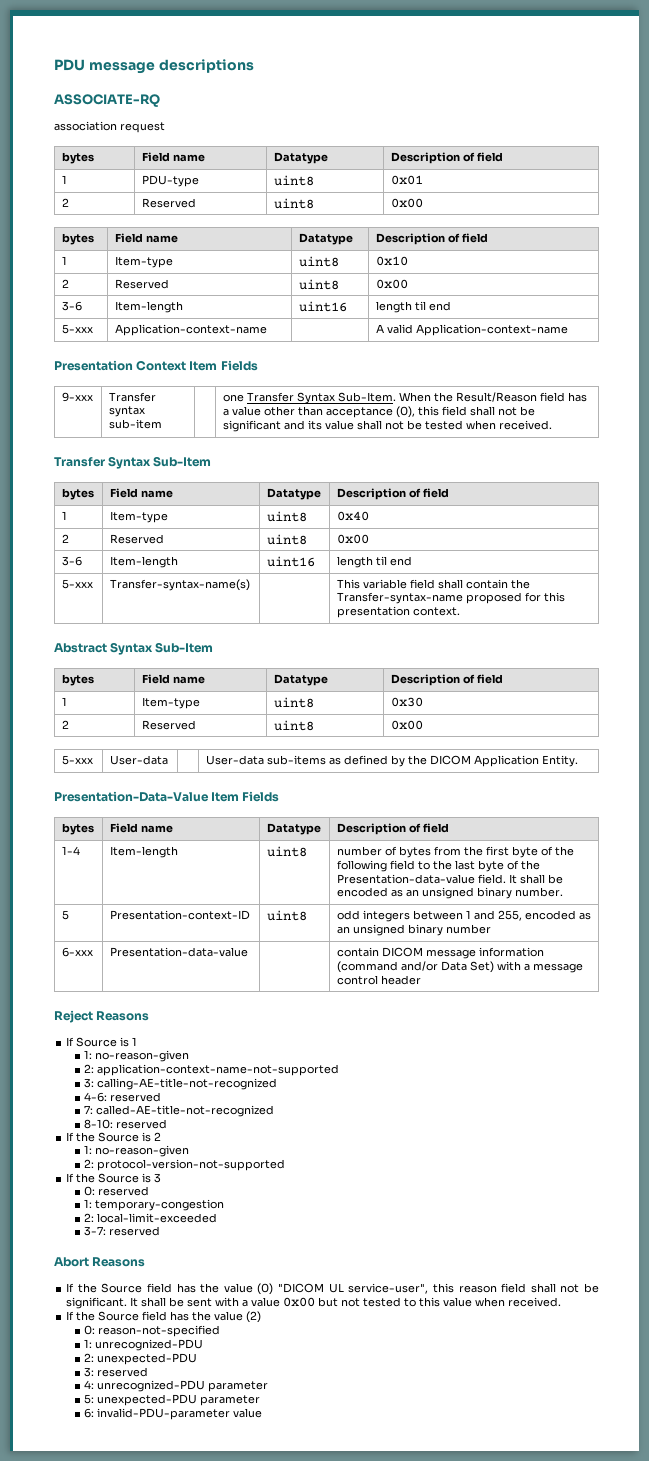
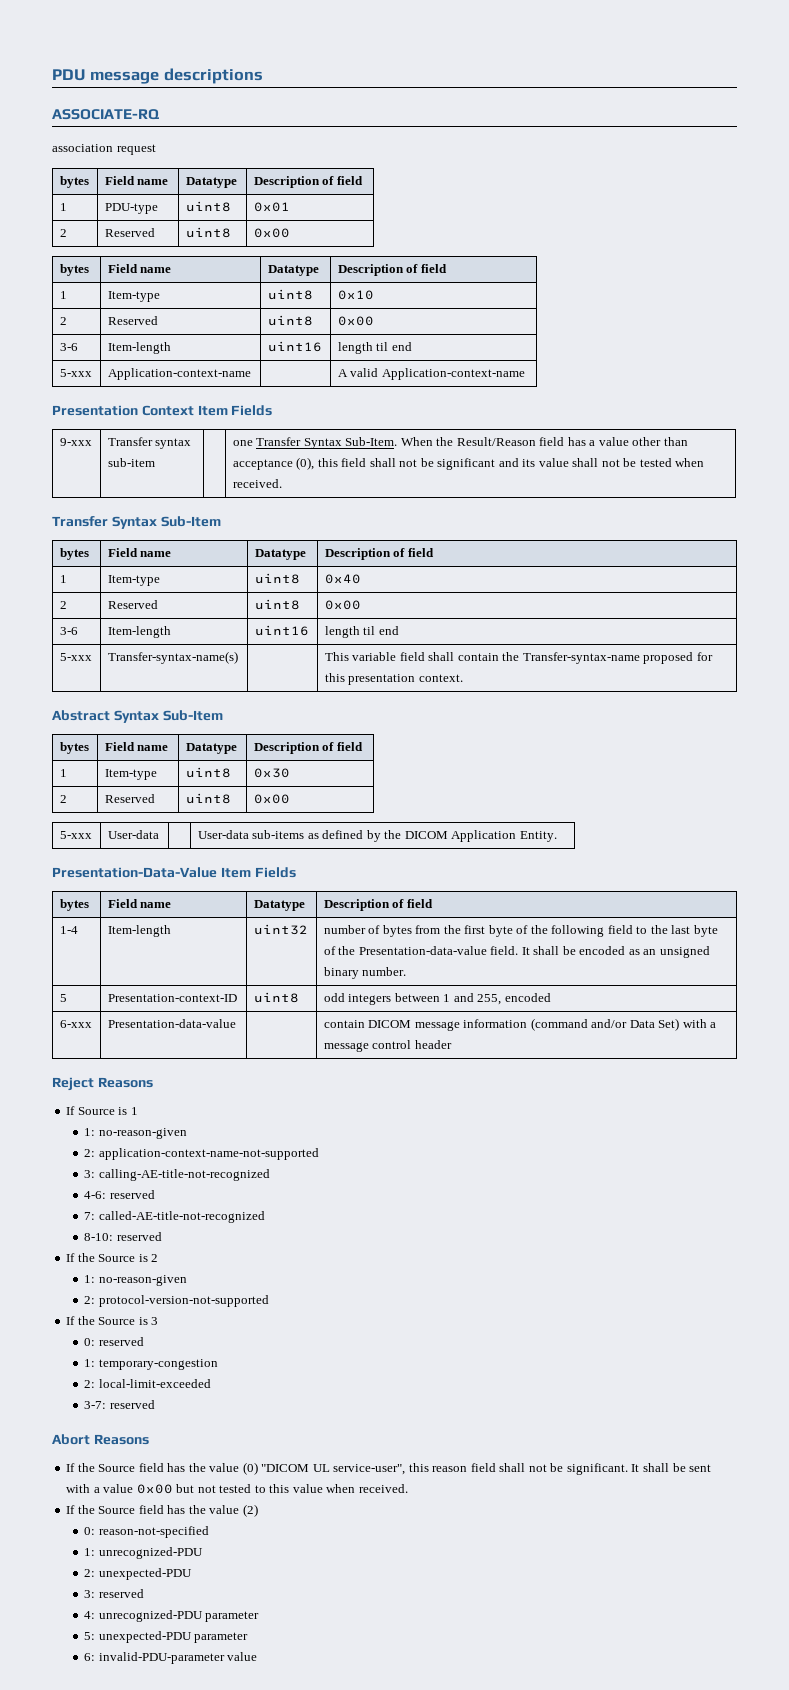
[266,846,307,857] uint8 -> [253,924,308,935] uint32
[578,912,591,920] [336,924,491,936] as an unsigned binary number -> (551, 997) none

